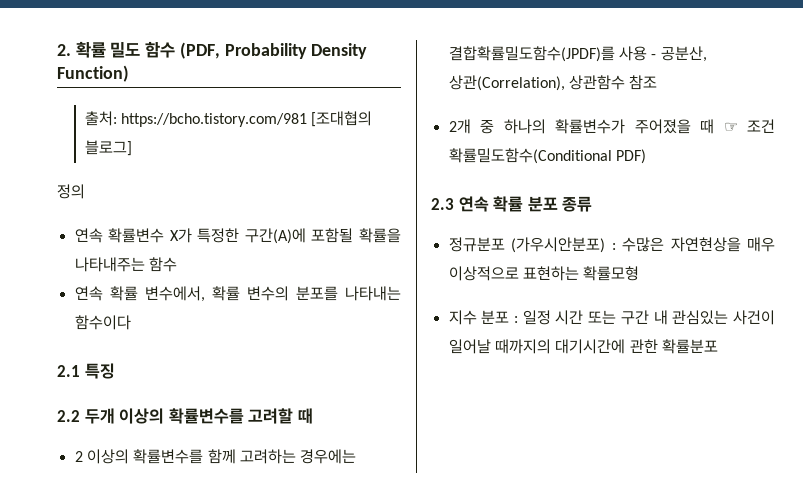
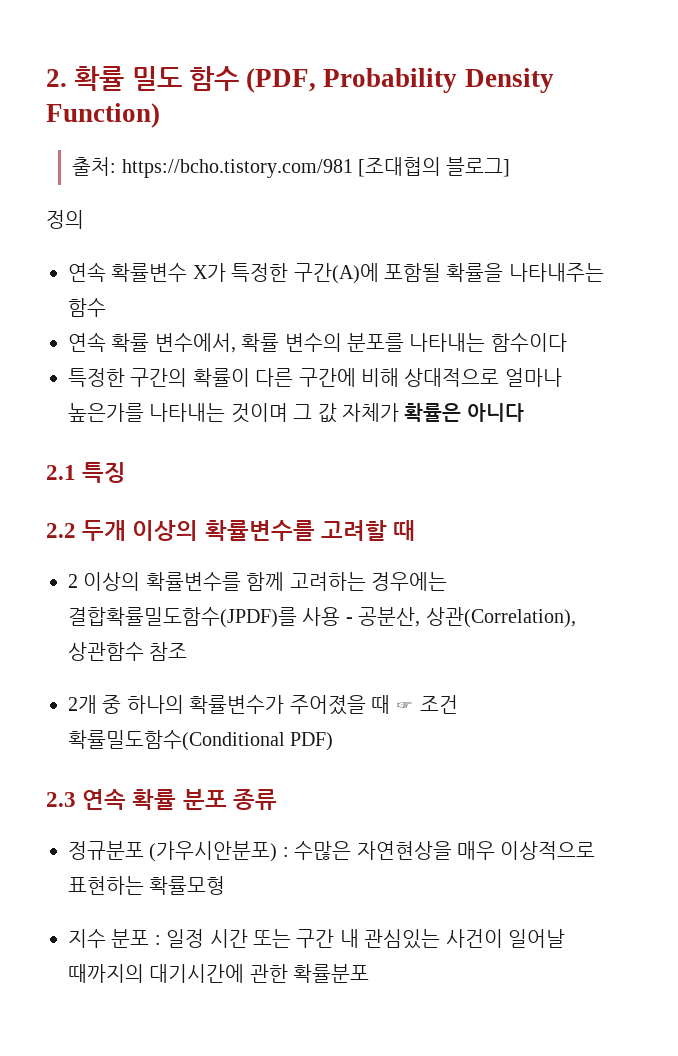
(131, 322) none -> [68,368,562,387] [68,403,524,423] // 특정한 구간의 확률이 다른 구간에 비해 상대적으로 얼마나 높은가를 나타내는 것이며 그 값 자체가 확률은 아니다

